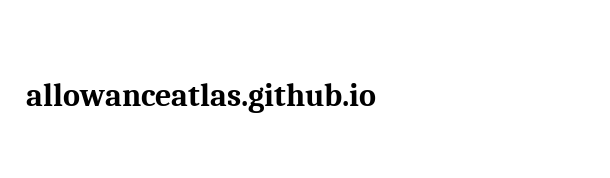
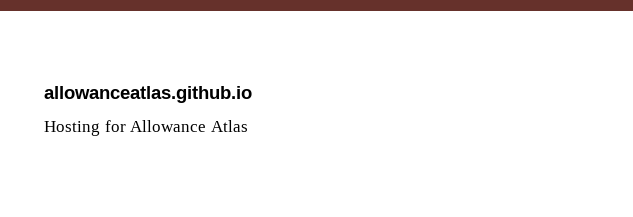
(376, 98) none -> [44,120,248,136] // Hosting for Allowance Atlas

